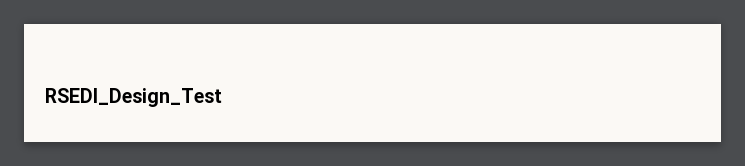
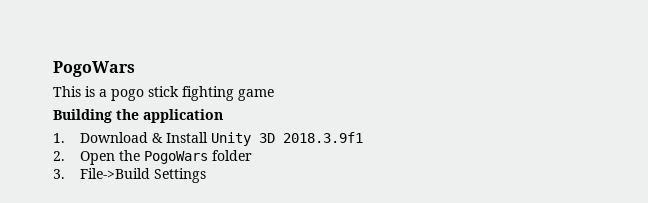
[45,88,222,107] RSEDI_Design_Test -> [53,61,135,77] [53,86,274,101] [53,109,223,123] [53,132,363,146] [53,150,252,165] [53,168,206,183] PogoWars // This is a pogo stick fighting game // Building the application // 1. Download & Install Unity 3D 2018.3.9f1 // 2. Open the PogoWars folder // 3. File->Build Settings

